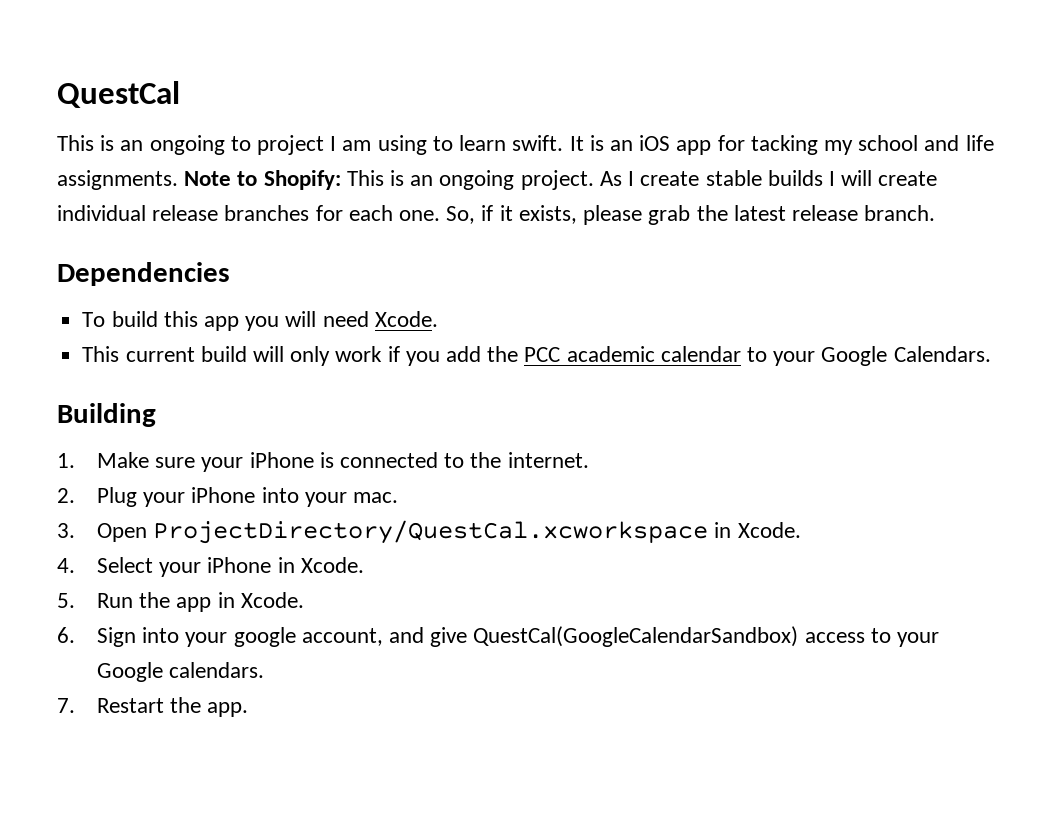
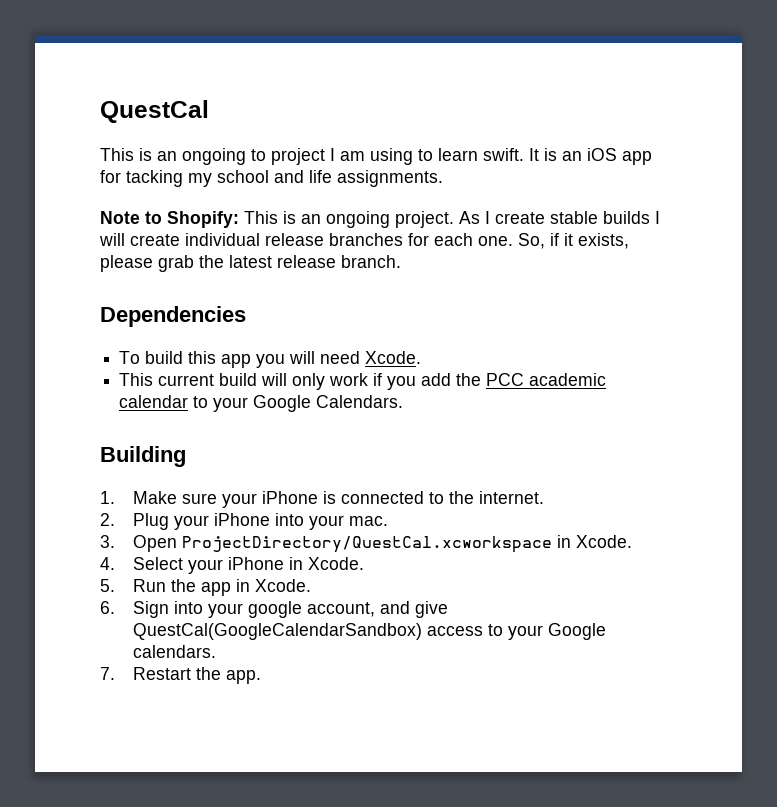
(178, 180) none -> (443, 178) //

